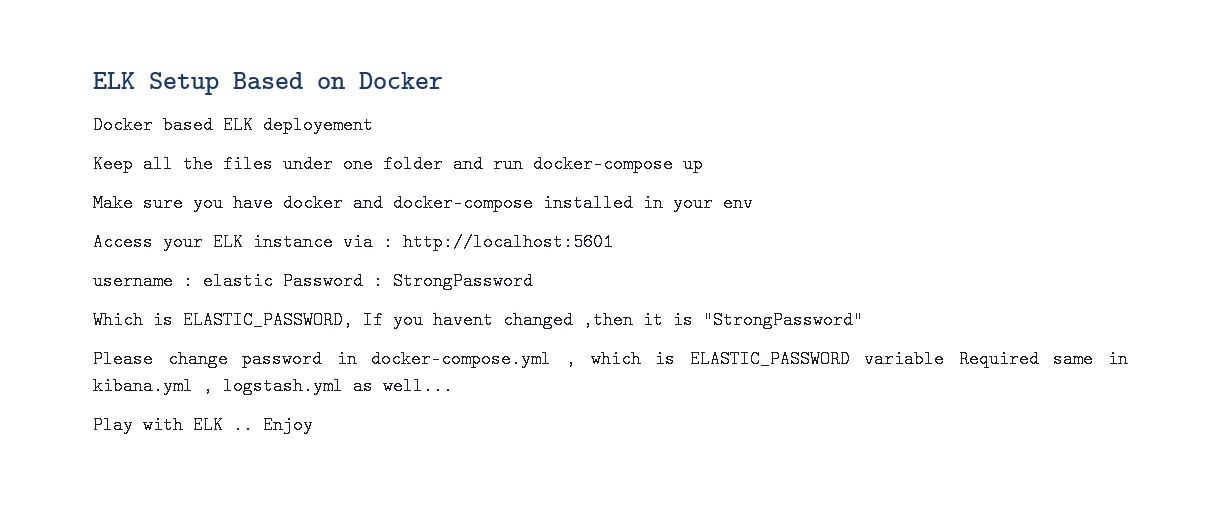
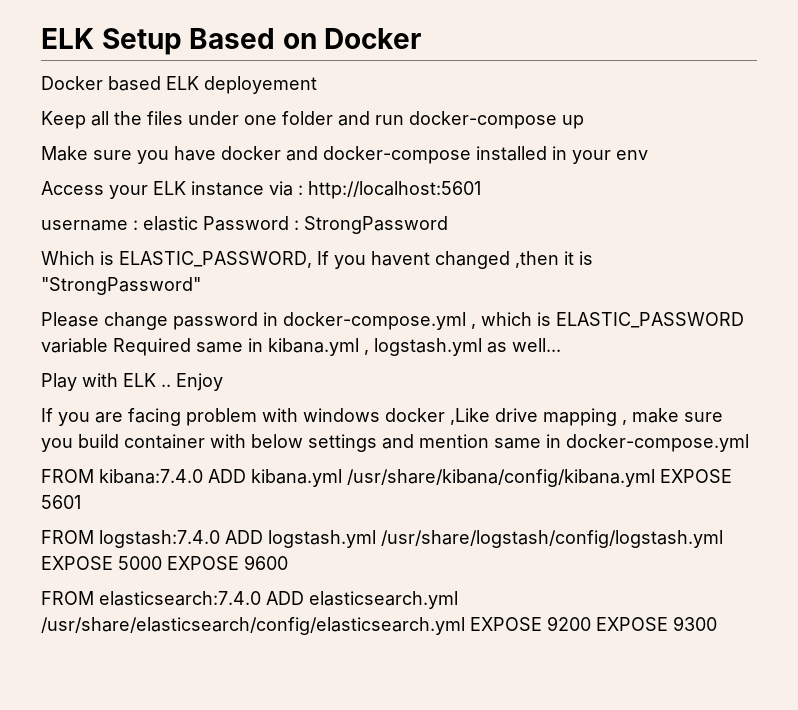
(313, 425) none -> [41,408,723,426] [41,434,749,452] [41,469,732,487] [41,495,81,509] [41,530,723,548] [41,555,288,570] [41,591,458,609] [41,616,717,635] // If you are facing problem with windows docker ,Like drive mapping , make sure you build container with below settings and mention same in docker-compose.yml // FROM kibana:7.4.0 ADD kibana.yml /usr/share/kibana/config/kibana.yml EXPOSE 5601 // FROM logstash:7.4.0 ADD logstash.yml /usr/share/logstash/config/logstash.yml EXPOSE 5000 EXPOSE 9600 // FROM elasticsearch:7.4.0 ADD elasticsearch.yml /usr/share/elasticsearch/config/elasticsearch.yml EXPOSE 9200 EXPOSE 9300

